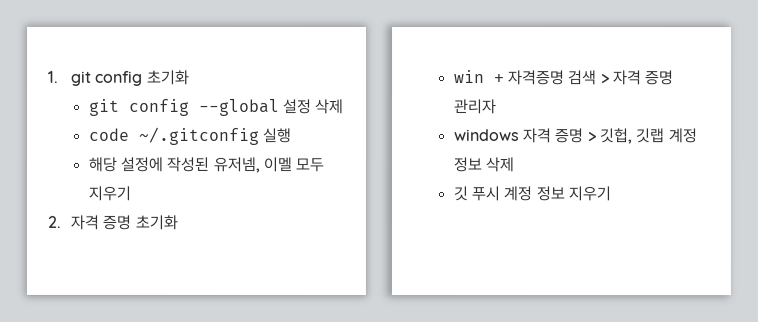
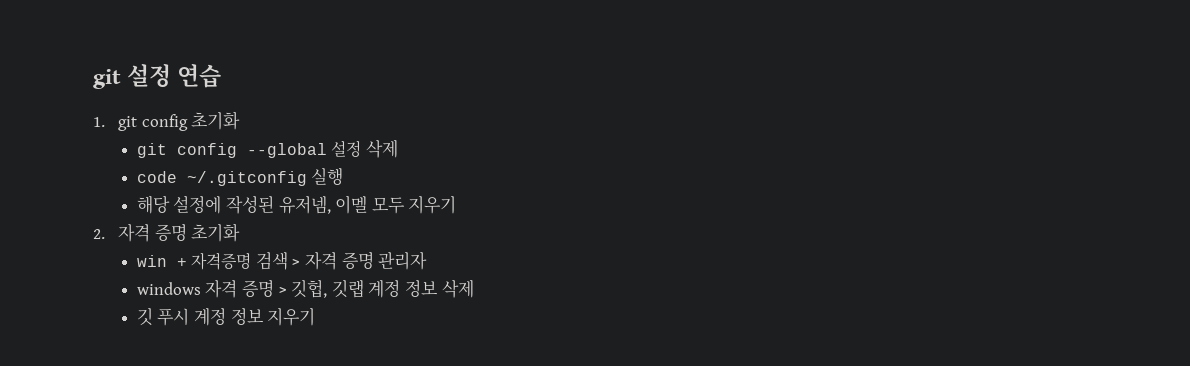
(48, 76) none -> [93,64,222,89] git 설정 연습 //

